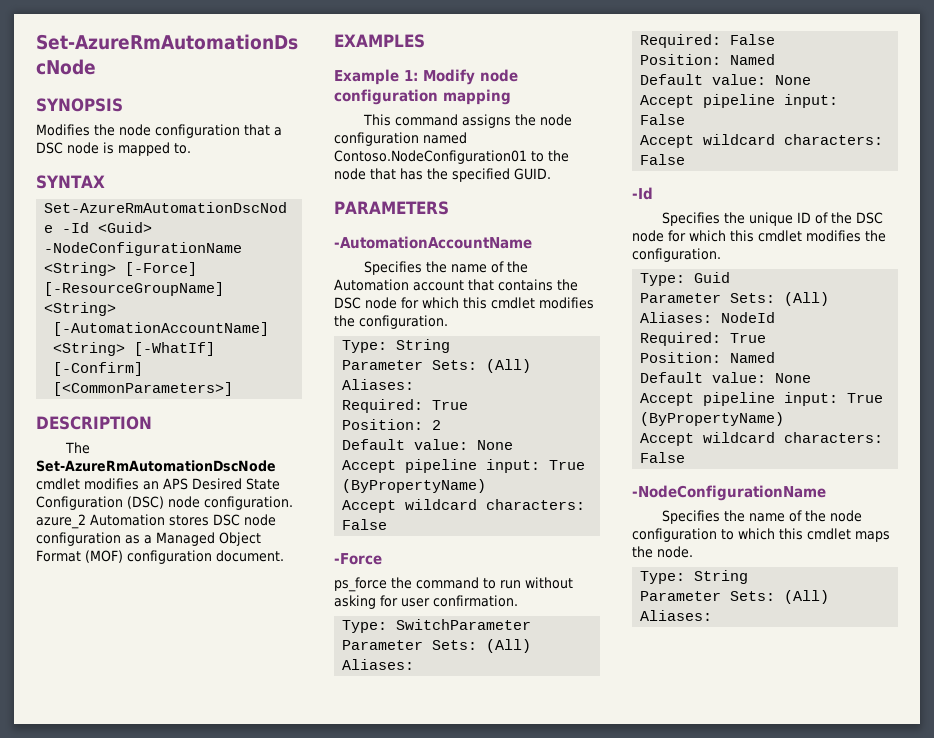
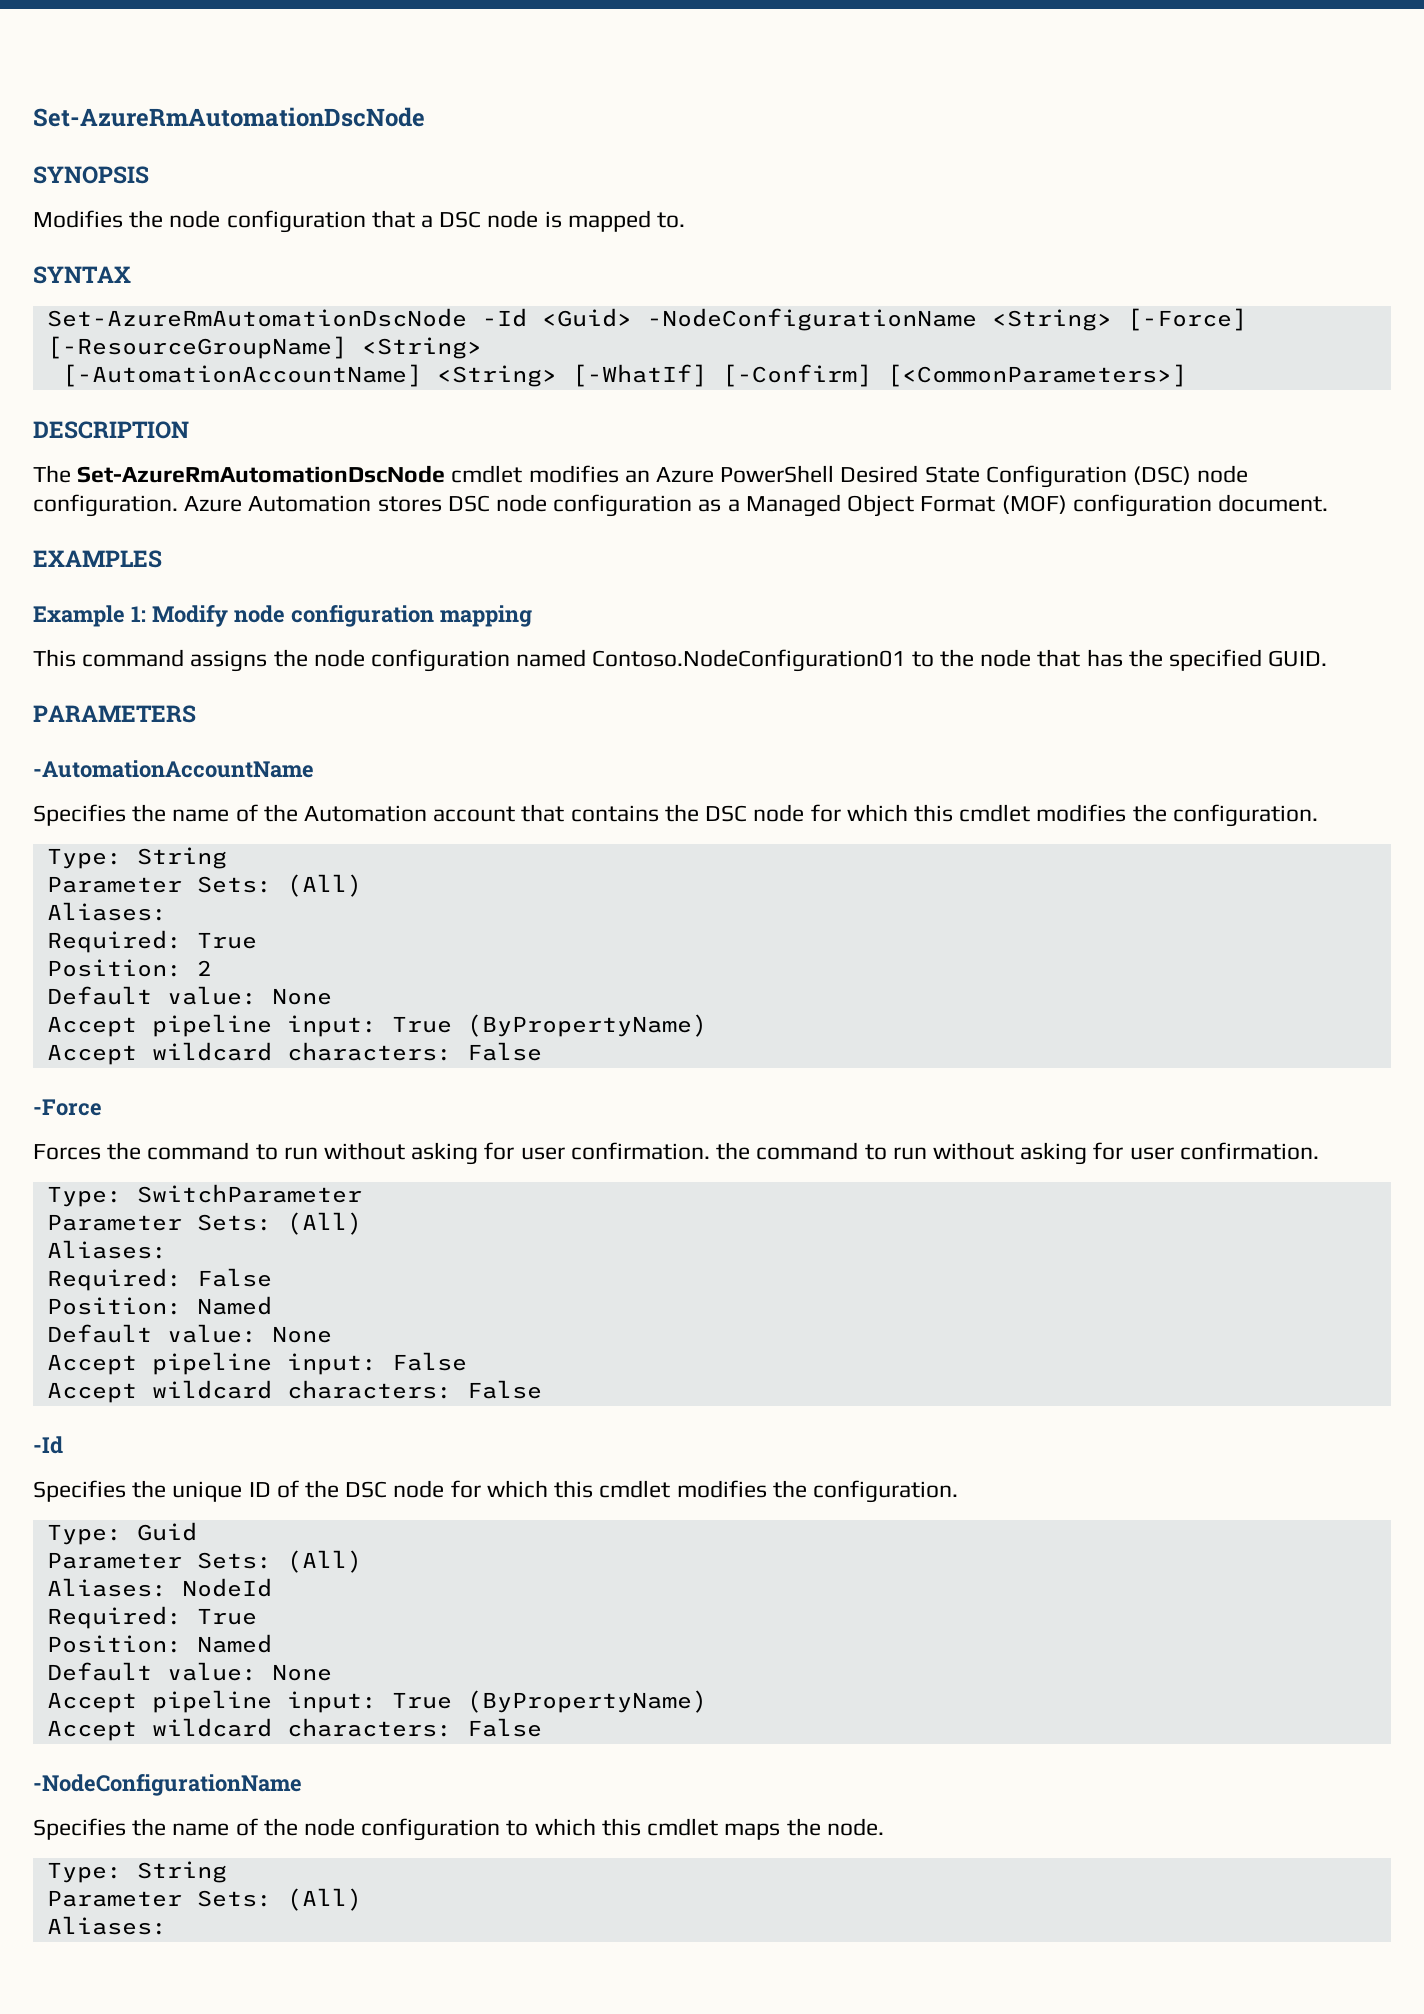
[163,478,188,490] APS -> [656,465,835,483] Azure PowerShell
[36,514,86,529] azure_2 -> [184,496,243,512] Azure
[334,577,387,592] ps_force -> [33,1142,710,1165] Forces the command to run without asking for user confirmation.

